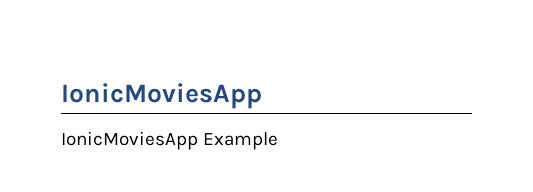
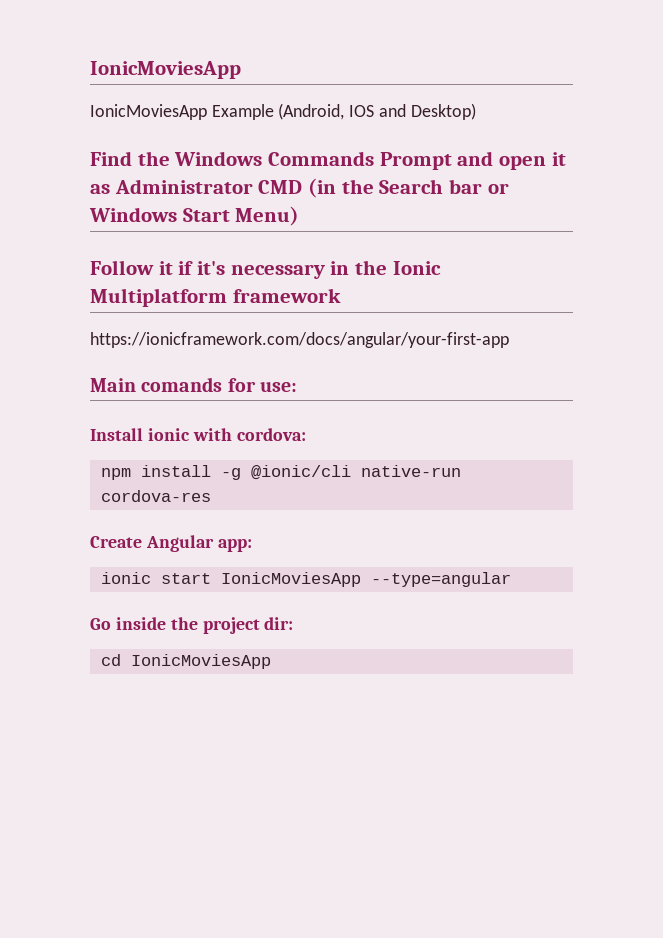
(279, 141) none -> [278,103,476,120] [90,151,566,170] [90,178,509,198] [89,206,300,226] [90,260,441,279] [90,288,341,307] [90,332,509,348] [90,377,297,392] [90,428,306,441] [100,465,461,480] [100,490,211,502] [90,535,252,552] [100,572,511,587] [90,617,294,634] [100,654,271,669] (Android, IOS and Desktop) // Find the Windows Commands Prompt and open it as Administrator CMD (in the Search bar or Windows Start Menu) // Follow it if it's necessary in the Ionic Multiplatform framework // https://ionicframework.com/docs/angular/your-first-app // Main comands for use: // Install ionic with cordova: // npm install -g @ionic/cli native-run cordova-res // Create Angular app: // ionic start IonicMoviesApp --type=angular // Go inside the project dir: // cd IonicMoviesApp

